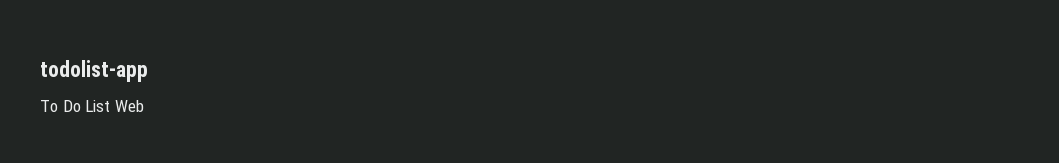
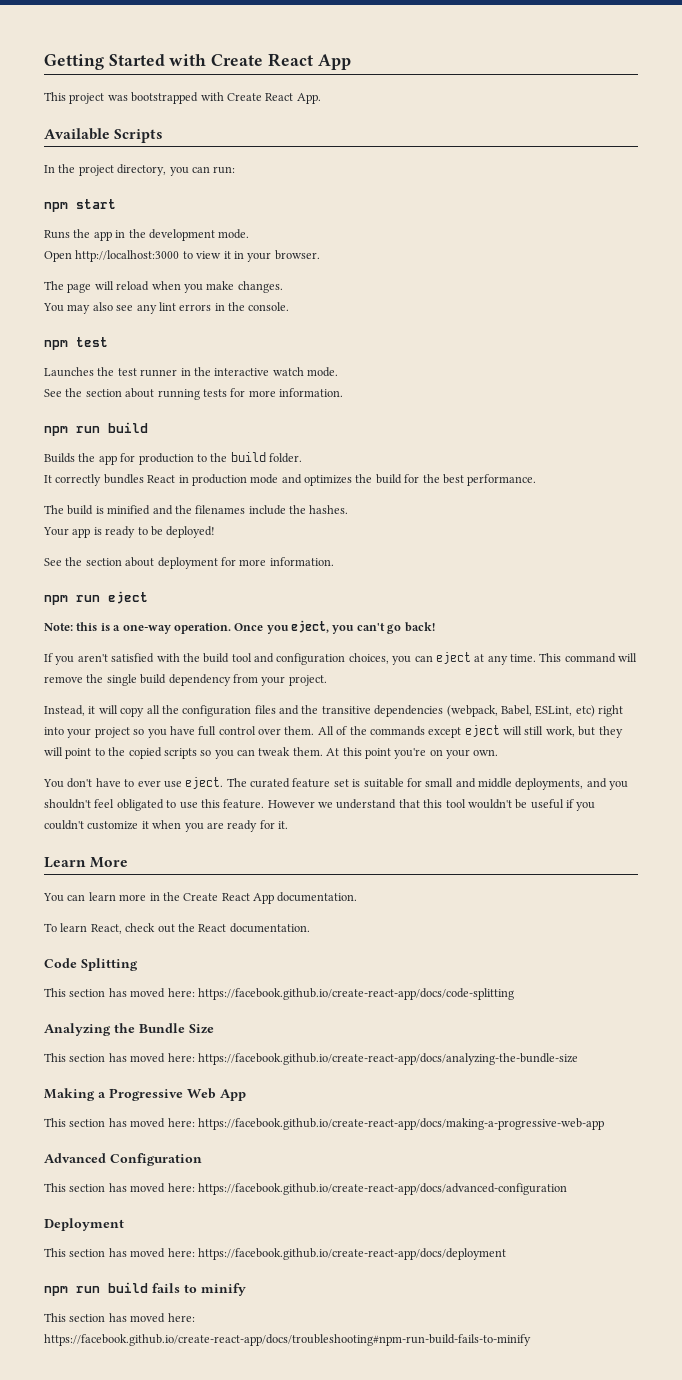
[40,60,148,82] [40,100,144,112] todolist-app // To Do List Web -> [44,53,351,70] [44,92,321,104] [44,128,164,143] [44,164,236,176] [44,199,116,212] [44,229,250,241] [44,250,320,262] [44,281,283,293] [43,302,290,314] [44,337,108,350] [44,367,338,377] [44,388,343,400] [44,422,148,436] [44,452,302,465] [44,474,537,486] [44,505,349,515] [43,526,216,538] [44,557,334,569] [44,591,148,605] [44,620,435,634] [44,652,638,665] [44,674,327,686] [44,705,623,717] [44,725,623,738] [44,747,499,759] [43,777,629,790] [44,799,596,811] [44,820,288,832] [44,857,129,868] [43,892,358,904] [44,923,310,934] [44,958,138,971] [44,988,514,1000] [44,1023,214,1036] [44,1053,578,1065] [44,1088,246,1101] [44,1118,604,1130] [44,1153,202,1166] [44,1183,567,1195] [44,1218,124,1231] [44,1248,506,1260] [44,1282,246,1296] [44,1313,195,1323] [44,1334,531,1346] Getting Started with Create React App // This project was bootstrapped with Create React App. // Available Scripts // In the project directory, you can run: // npm start // Runs the app in the development mode. // Open http://localhost:3000 to view it in your browser. // The page will reload when you make changes. // You may also see any lint errors in the console. // npm test // Launches the test runner in the interactive watch mode. // See the section about running tests for more information. // npm run build // Builds the app for production to the build folder. // It correctly bundles React in production mode and optimizes the build for the best performance. // The build is minified and the filenames include the hashes. // Your app is ready to be deployed! // See the section about deployment for more information. // npm run eject // Note: this is a one-way operation. Once you eject, you can't go back! // If you aren't satisfied with the build tool and configuration choices, you can eject at any time. This command will remove the single build dependency from your project. // Instead, it will copy all the configuration files and the transitive dependencies (webpack, Babel, ESLint, etc) right into your project so you have full control over them. All of the commands except eject will still work, but they will point to the copied scripts so you can tweak them. At this point you're on your own. // You don't have to ever use eject. The curated feature set is suitable for small and middle deployments, and you shouldn't feel obligated to use this feature. However we understand that this tool wouldn't be useful if you couldn't customize it when you are ready for it. // Learn More // You can learn more in the Create React App documentation. // To learn React, check out the React documentation. // Code Splitting // This section has moved here: https://facebook.github.io/create-react-app/docs/code-splitting // Analyzing the Bundle Size // This section has moved here: https://facebook.github.io/create-react-app/docs/analyzing-the-bundle-size // Making a Progressive Web App // This section has moved here: https://facebook.github.io/create-react-app/docs/making-a-progressive-web-app // Advanced Configuration // This section has moved here: https://facebook.github.io/create-react-app/docs/advanced-configuration // Deployment // This section has moved here: https://facebook.github.io/create-react-app/docs/deployment // npm run build fails to minify // This section has moved here: https://facebook.github.io/create-react-app/docs/troubleshooting#npm-run-build-fails-to-minify

